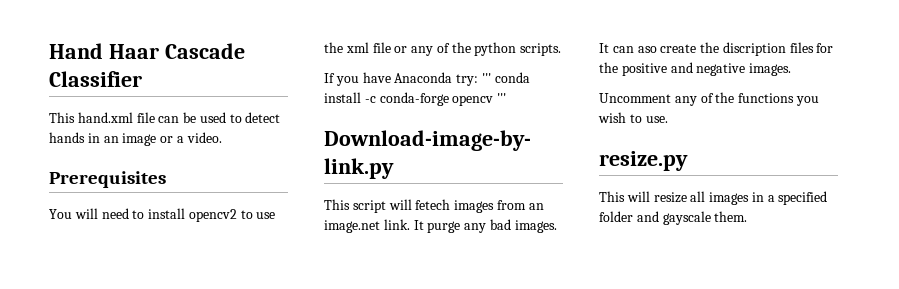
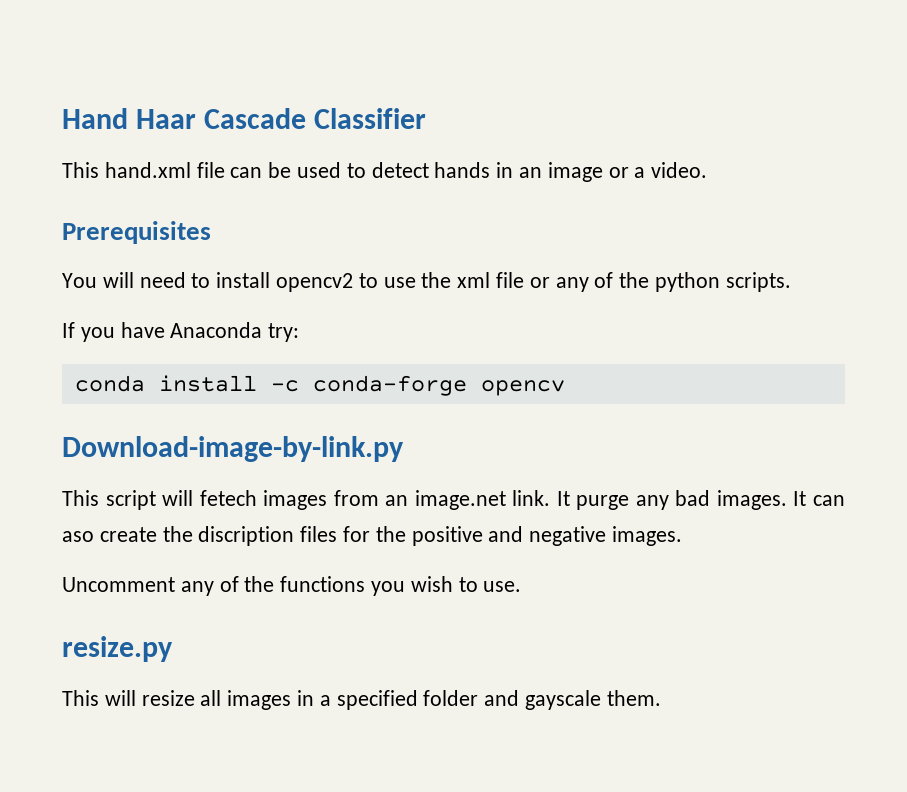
[481,73,491,83] ''' -> (300, 332) //
[497,93,507,103] ''' -> (565, 388) none

